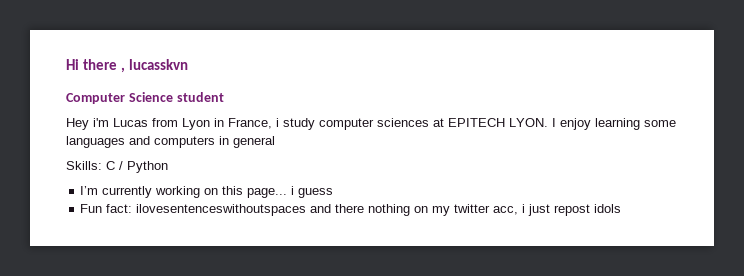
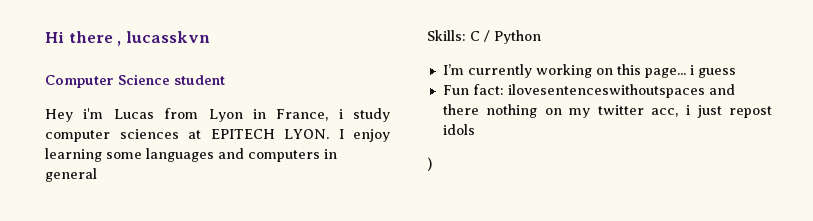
(622, 208) none -> [427,157,432,171] // )

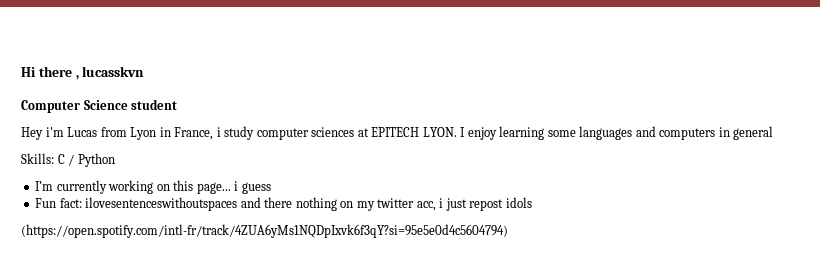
[427,157,432,171] ) -> [21,224,508,238] (https://open.spotify.com/intl-fr/track/4ZUA6yMs1NQDpIxvk6f3qY?si=95e5e0d4c5604794)

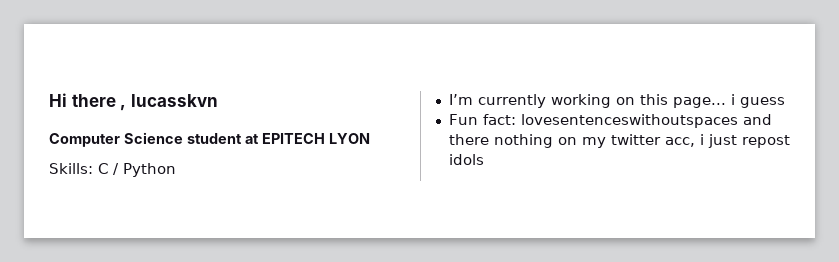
[21,126,774,140] // Hey i'm Lucas from Lyon in France, i study computer sciences at EPITECH LYON. I enjoy learning some languages and computers in general -> [244,133,370,144] at EPITECH LYON
[85,197,238,211] ilovesentenceswithoutspaces -> [520,114,738,128] lovesentenceswithoutspaces
[21,224,508,238] // (https://open.spotify.com/intl-fr/track/4ZUA6yMs1NQDpIxvk6f3qY?si=95e5e0d4c5604794) -> (484, 159) none

